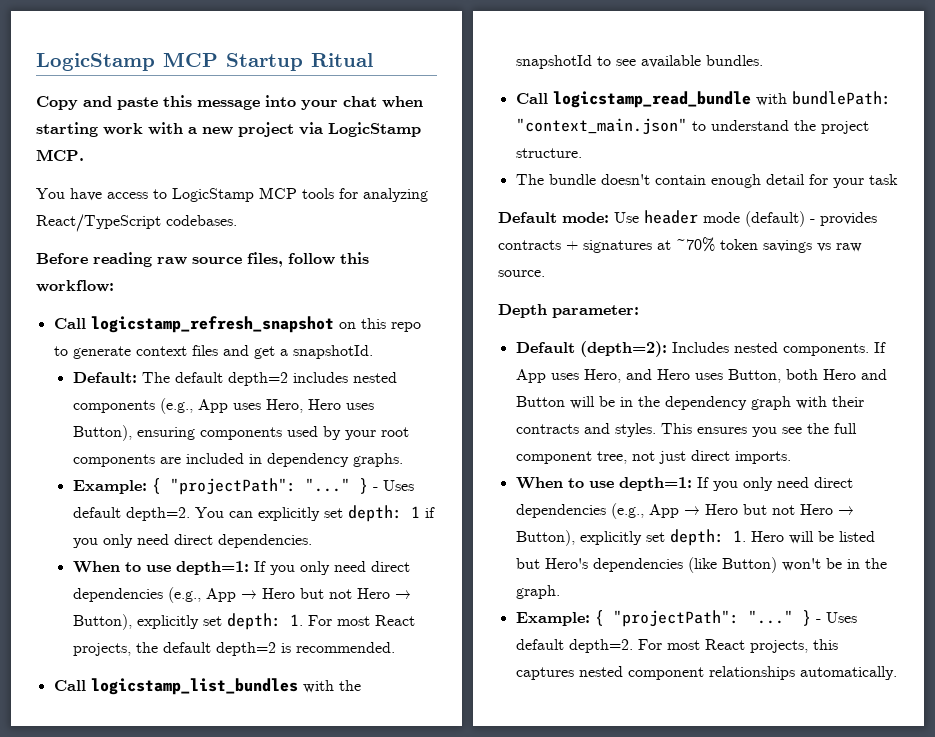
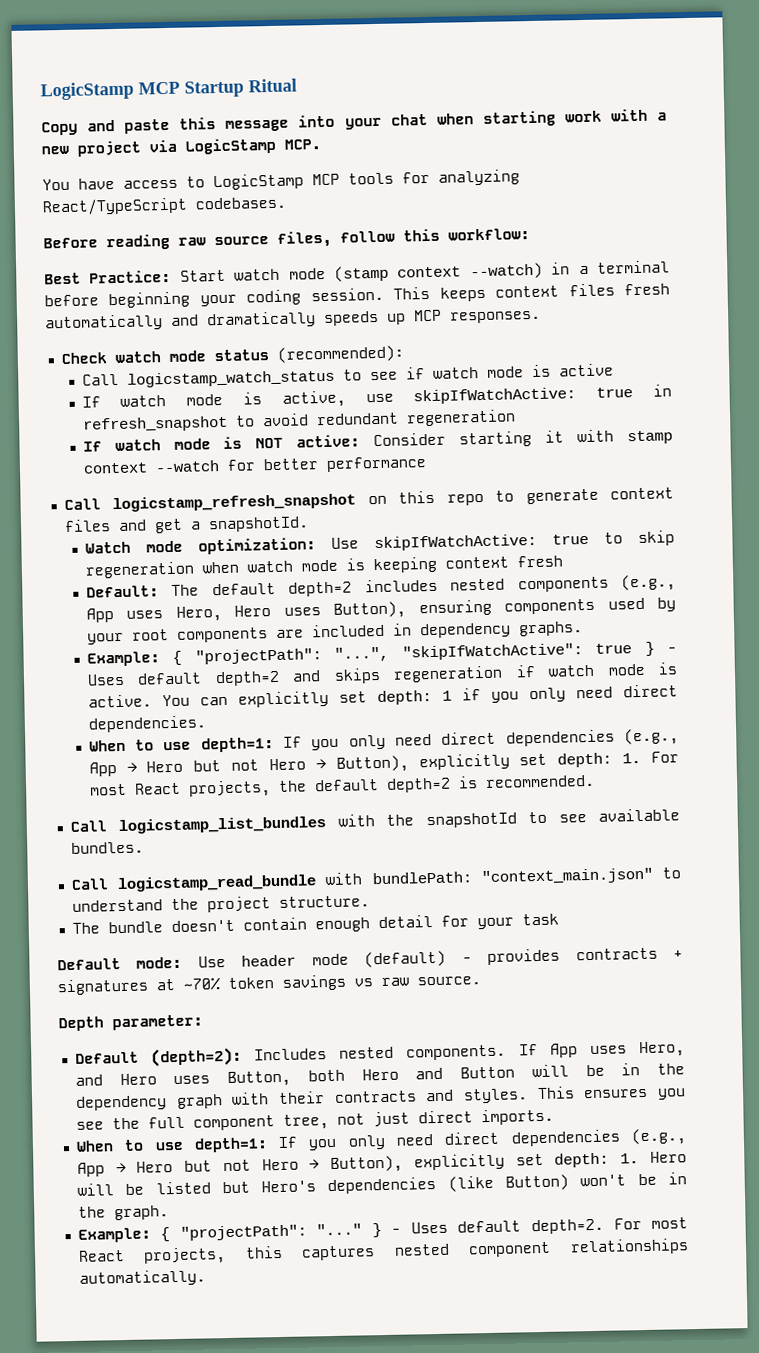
(114, 286) none -> [44,260,670,285] [44,283,671,309] [45,309,541,332] [60,345,404,365] [81,363,614,388] [81,384,673,408] [81,409,516,433] [82,429,673,452] [82,456,427,474] // Best Practice: Start watch mode (stamp context --watch) in a terminal before beginning your coding session. This keeps context files fresh automatically and dramatically speeds up MCP responses. // Check watch mode status (recommended): // Call logicstamp_watch_status to see if watch mode is active // If watch mode is active, use skipIfWatchActive: true in refresh_snapshot to avoid redundant regeneration // If watch mode is NOT active: Consider starting it with stamp context --watch for better performance
(373, 352) none -> [84,530,676,555] [84,555,563,579] // Watch mode optimization: Use skipIfWatchActive: true to skip regeneration when watch mode is keeping context fresh
[304,478,414,494] [72,507,190,521] "..." } - Uses default depth=2. -> [334,641,677,662] [86,662,678,687] [87,694,152,708] "...", "skipIfWatchActive": true } - Uses default depth=2 and skips regeneration if watch mode is active.

